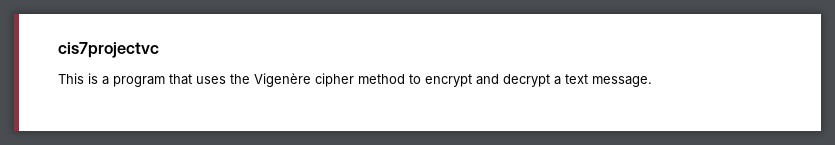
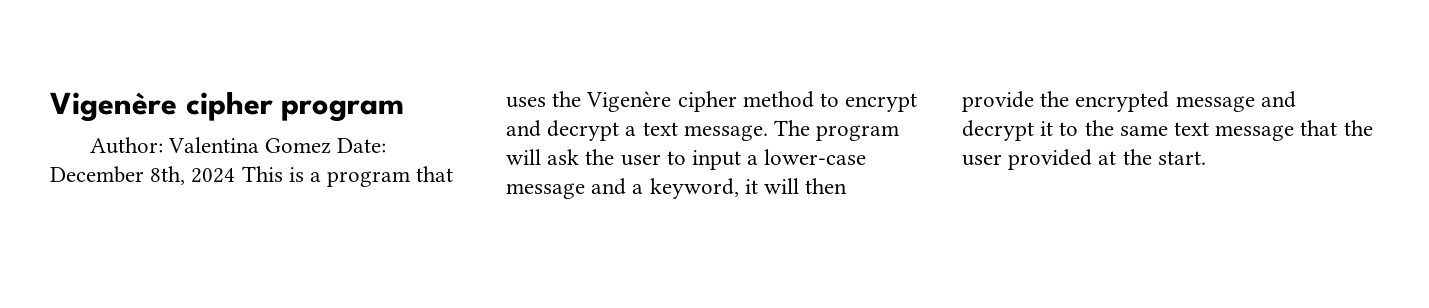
[58,42,159,58] cis7projectvc // -> [50,91,405,122] [89,137,387,154] [50,166,236,185] Vigenère cipher program // Author: Valentina Gomez Date: December 8th, 2024
(652, 81) none -> [774,120,900,141] [506,149,867,170] [506,178,848,199] [962,91,1296,112] [962,120,1373,141] [962,149,1206,170] The program will ask the user to input a lower-case message and a keyword, it will then provide the encrypted message and decrypt it to the same text message that the user provided at the start.

